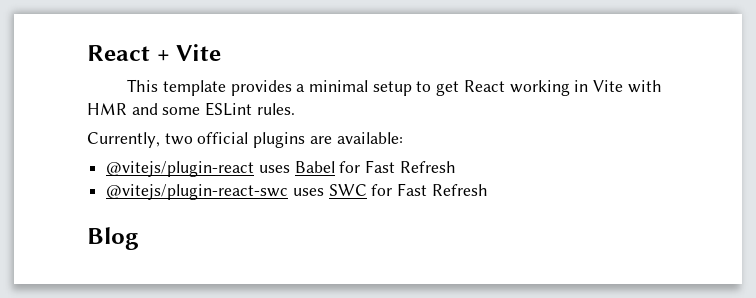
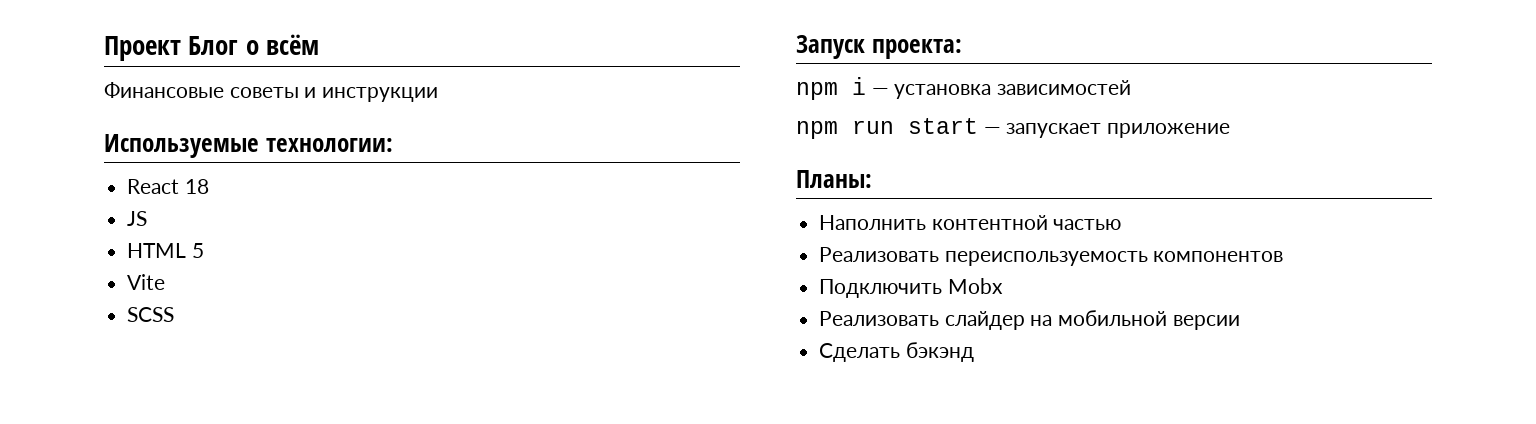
[87,44,222,61] [127,79,662,96] [87,102,295,116] [87,132,403,148] [106,160,456,177] [106,183,488,200] [87,227,139,250] React + Vite // This template provides a minimal setup to get React working in Vite with HMR and some ESLint rules. // Currently, two official plugins are available: // @vitejs/plugin-react uses Babel for Fast Refresh // @vitejs/plugin-react-swc uses SWC for Fast Refresh // Blog -> [104,34,319,61] [104,82,439,102] [104,134,393,158] [127,179,209,194] [127,211,148,226] [127,243,204,258] [127,274,166,290] [127,307,175,322] [796,35,962,59] [796,77,1132,100] [796,118,1231,139] [796,170,872,188] [819,215,1122,230] [819,247,1284,266] [819,278,1003,298] [819,310,1240,330] [819,342,974,362] Проект Блог о всём // Финансовые советы и инструкции // Используемые технологии: // React 18 // JS // HTML 5 // Vite // SCSS // Запуск проекта: // npm i — установка зависимостей // npm run start — запускает приложение // Планы: // Наполнить контентной частью // Реализовать переиспользуемость компонентов // Подключить Mobx // Реализовать слайдер на мобильной версии // Сделать бэкэнд

